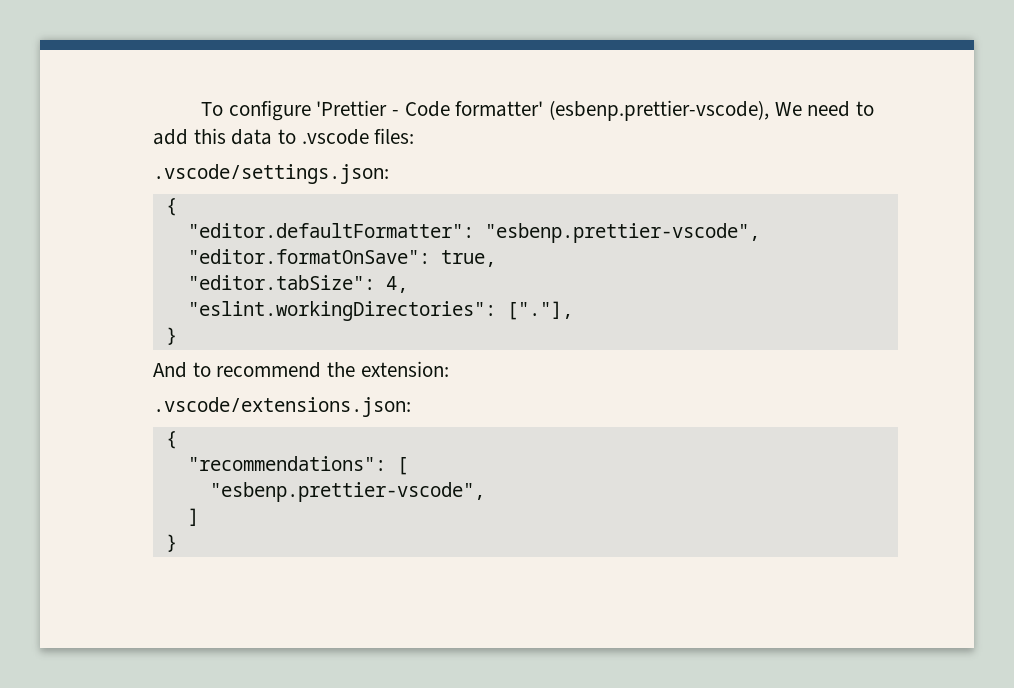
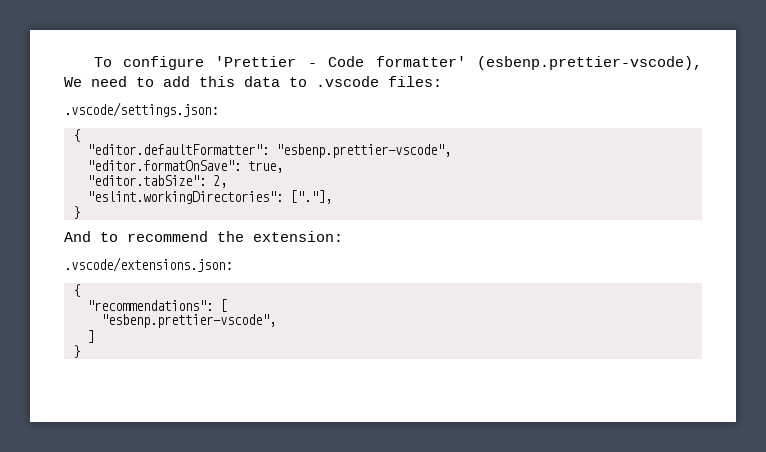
[385,276,408,293] 4, -> [213,175,227,188] 2,

